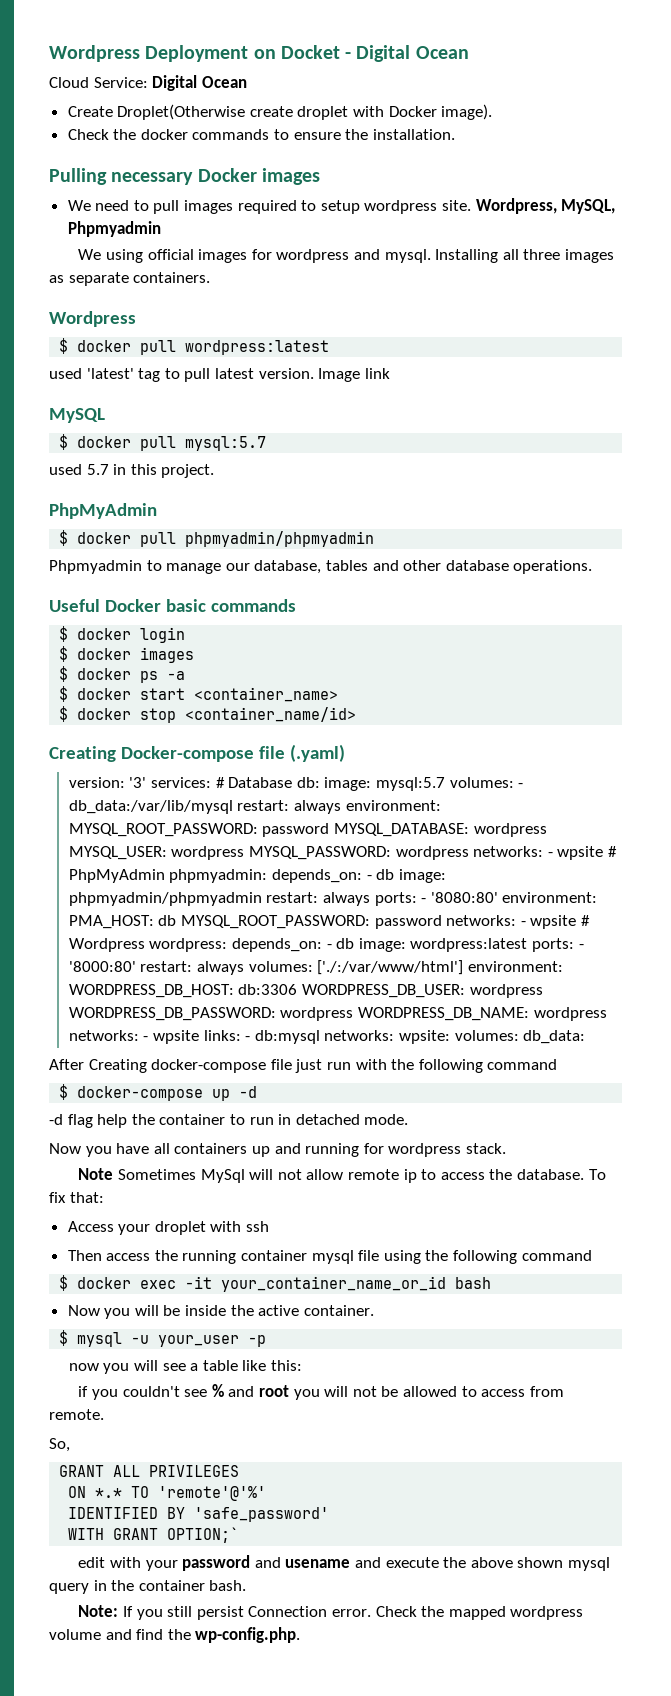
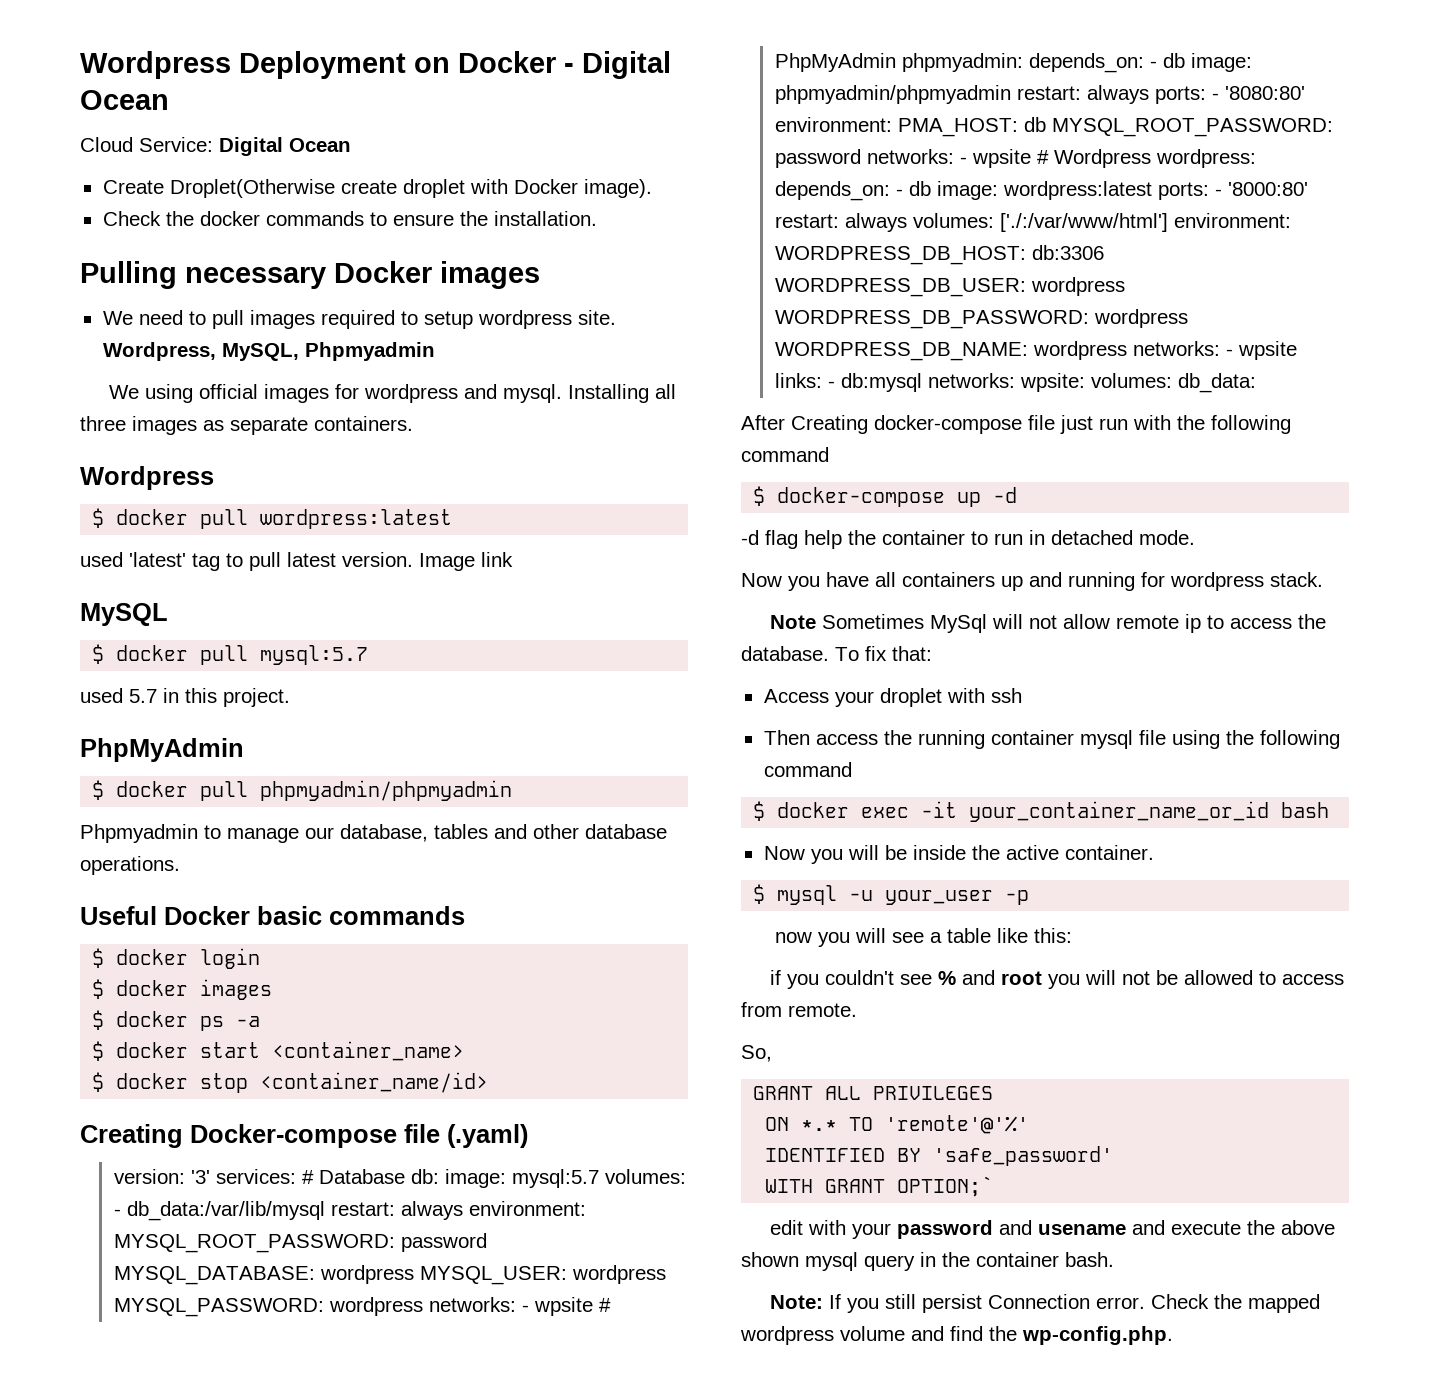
[280,45,340,59] Docket -> [458,51,556,73] Docker

